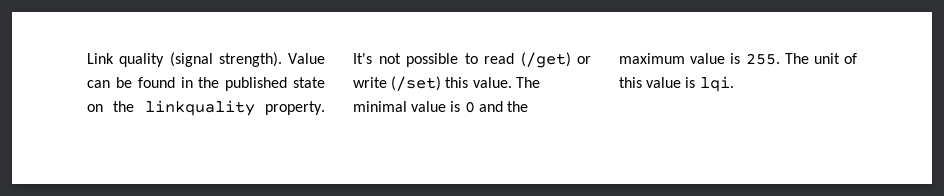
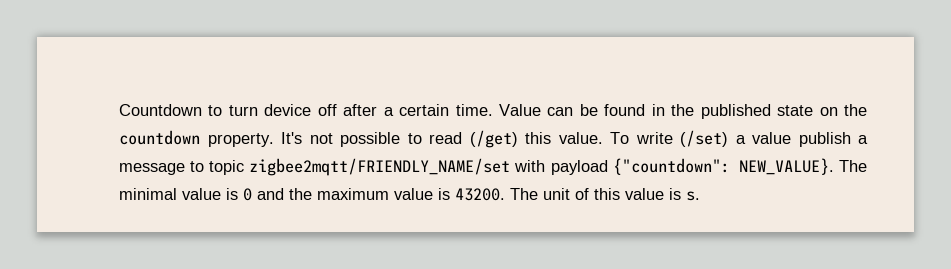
[87,52,282,67] Link quality (signal strength). -> [119,104,493,116] Countdown to turn device off after a certain time.
[144,100,255,116] linkquality -> [119,130,200,145] countdown
[577,56,591,64] [353,76,512,91] or write (/set) this value. -> [525,130,868,147] [119,158,834,176] this value. To write (/set) a value publish a message to topic zigbee2mqtt/FRIENDLY_NAME/set with payload {"countdown": NEW_VALUE}.
[745,53,780,65] 255. -> [455,188,505,201] 43200.
[699,76,734,92] lqi. -> [686,191,700,201] s.

